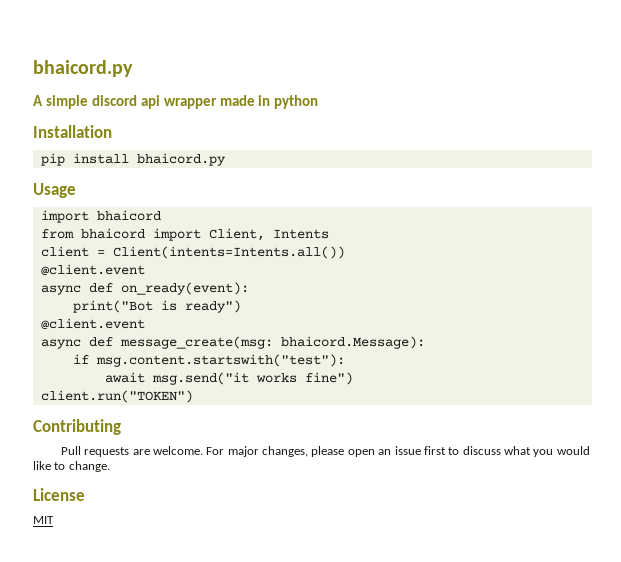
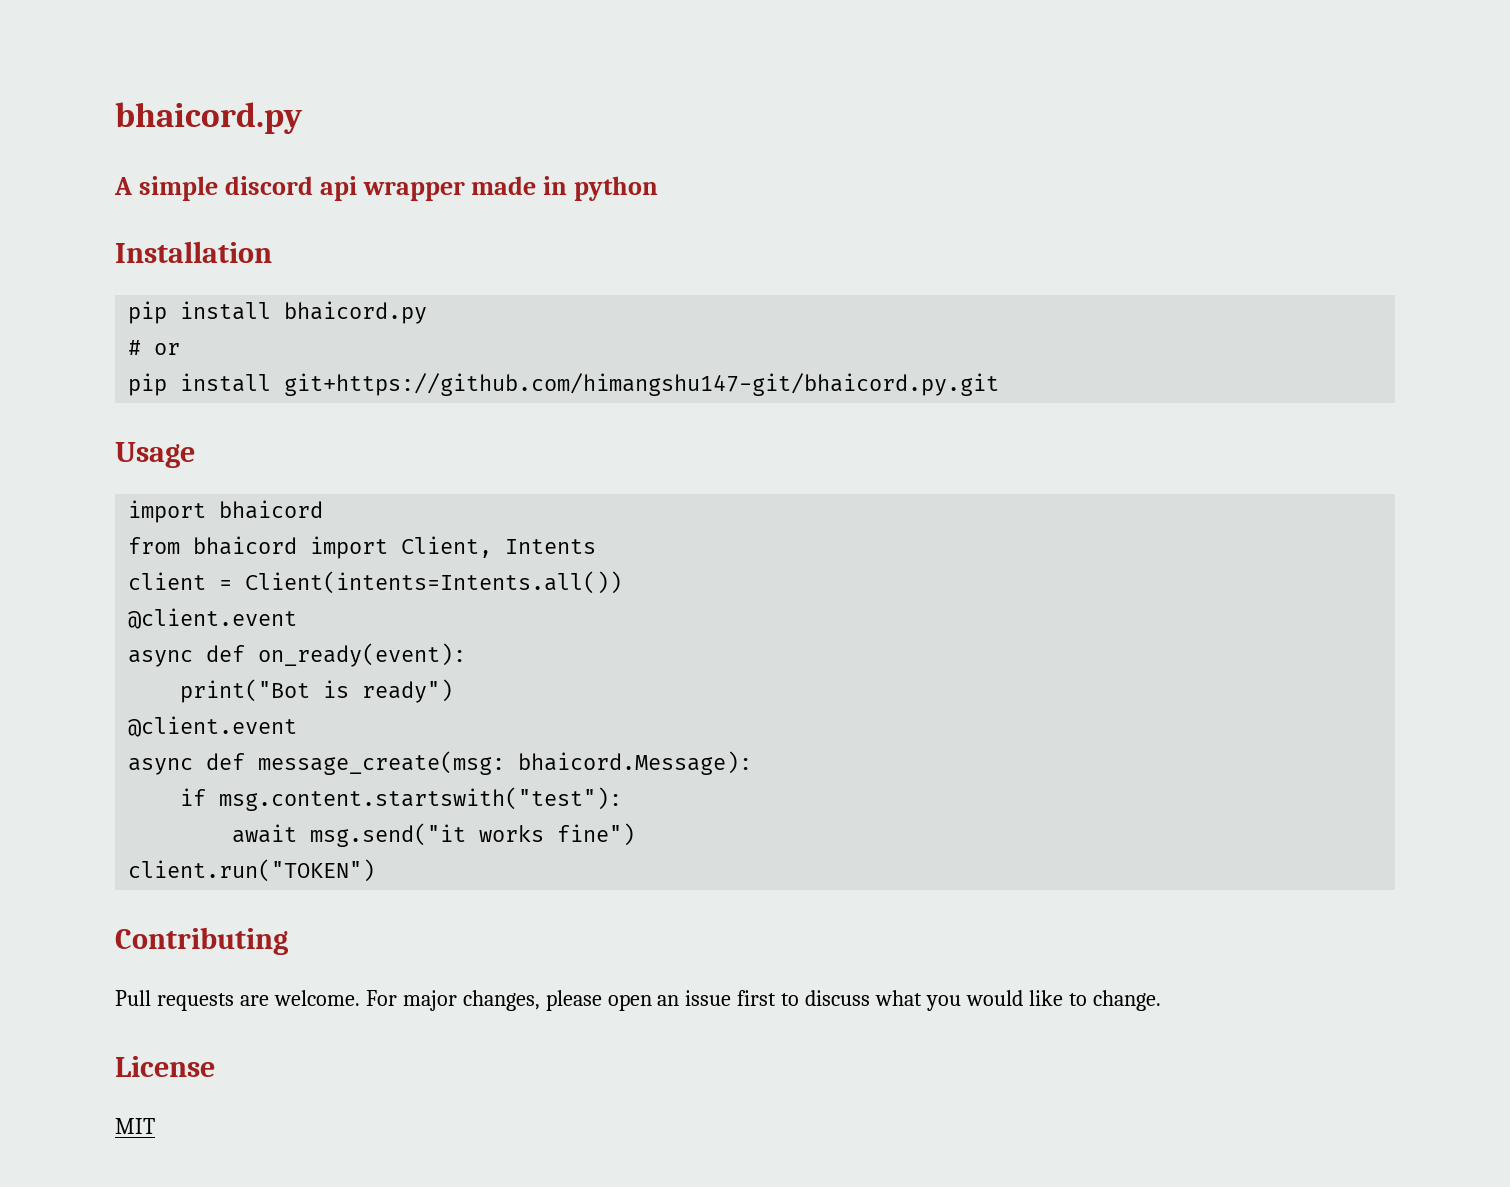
(226, 159) none -> [128,340,181,355] [128,373,1000,396] // # or // pip install git+https://github.com/himangshu147-git/bhaicord.py.git

